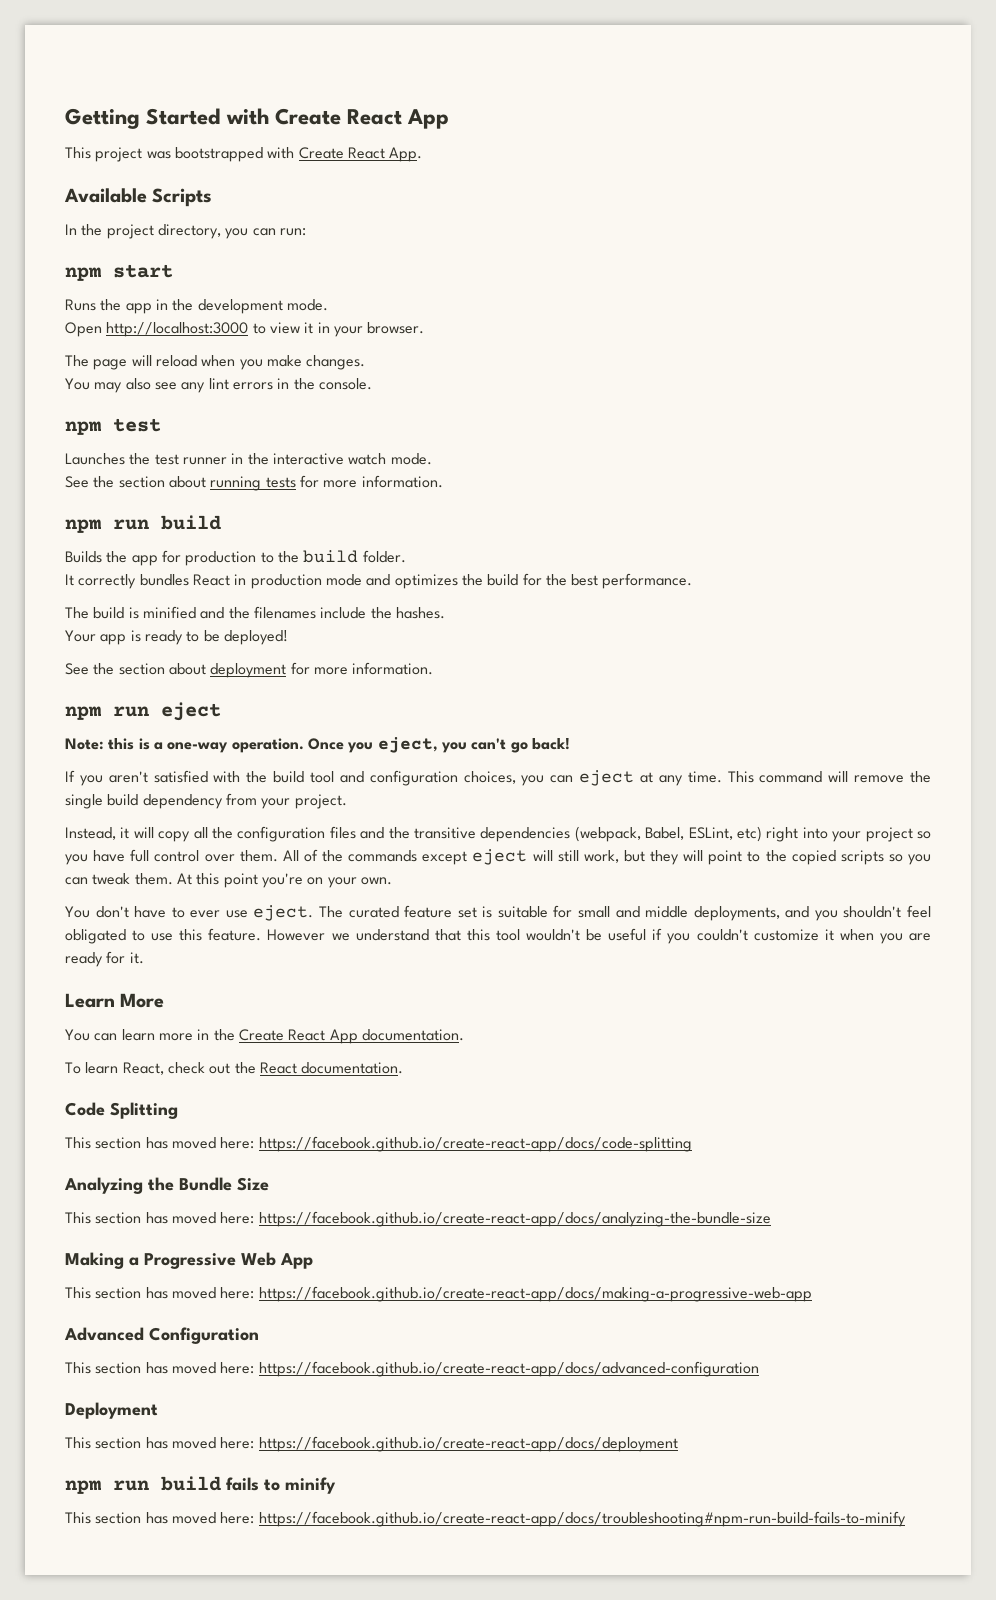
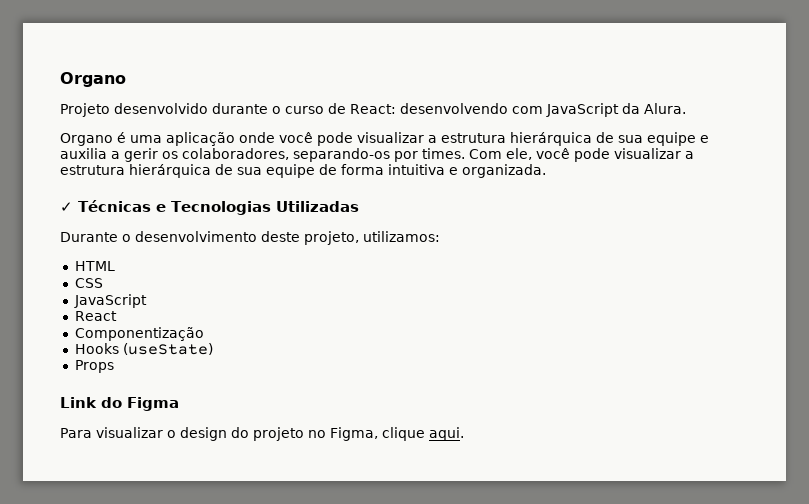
[65,108,450,129] [65,147,423,162] [64,188,213,207] [65,224,306,239] [65,264,173,281] [65,299,328,314] [65,322,425,337] [65,355,366,370] [65,378,372,393] [65,418,161,435] [65,453,432,465] [65,475,443,491] [65,515,221,533] [65,550,406,566] [65,573,693,589] [65,606,445,619] [65,630,288,645] [65,662,434,678] [65,702,221,721] [65,737,570,753] [65,770,932,786] [65,793,347,809] [65,826,931,842] [65,849,931,865] [65,873,392,888] [65,905,931,921] [65,928,931,944] [65,951,144,967] [65,993,165,1008] [65,1029,464,1044] [65,1062,404,1075] [65,1102,178,1119] [65,1136,692,1152] [64,1177,269,1194] [65,1211,771,1227] [65,1252,313,1269] [65,1286,812,1302] [64,1327,259,1344] [65,1361,759,1377] [65,1402,158,1419] [65,1436,678,1452] [65,1476,336,1494] [65,1511,906,1527] Getting Started with Create React App // This project was bootstrapped with Create React App. // Available Scripts // In the project directory, you can run: // npm start // Runs the app in the development mode. // Open http://localhost:3000 to view it in your browser. // The page will reload when you make changes. // You may also see any lint errors in the console. // npm test // Launches the test runner in the interactive watch mode. // See the section about running tests for more information. // npm run build // Builds the app for production to the build folder. // It correctly bundles React in production mode and optimizes the build for the best performance. // The build is minified and the filenames include the hashes. // Your app is ready to be deployed! // See the section about deployment for more information. // npm run eject // Note: this is a one-way operation. Once you eject, you can't go back! // If you aren't satisfied with the build tool and configuration choices, you can eject at any time. This command will remove the single build dependency from your project. // Instead, it will copy all the configuration files and the transitive dependencies (webpack, Babel, ESLint, etc) right into your project so you have full control over them. All of the commands except eject will still work, but they will point to the copied scripts so you can tweak them. At this point you're on your own. // You don't have to ever use eject. The curated feature set is suitable for small and middle deployments, and you shouldn't feel obligated to use this feature. However we understand that this tool wouldn't be useful if you couldn't customize it when you are ready for it. // Learn More // You can learn more in the Create React App documentation. // To learn React, check out the React documentation. // Code Splitting // This section has moved here: https://facebook.github.io/create-react-app/docs/code-splitting // Analyzing the Bundle Size // This section has moved here: https://facebook.github.io/create-react-app/docs/analyzing-the-bundle-size // Making a Progressive Web App // This section has moved here: https://facebook.github.io/create-react-app/docs/making-a-progressive-web-app // Advanced Configuration // This section has moved here: https://facebook.github.io/create-react-app/docs/advanced-configuration // Deployment // This section has moved here: https://facebook.github.io/create-react-app/docs/deployment // npm run build fails to minify // This section has moved here: https://facebook.github.io/create-react-app/docs/troubleshooting#npm-run-build-fails-to-minify -> [60,72,126,87] [60,103,686,117] [60,132,709,146] [60,148,694,162] [60,164,546,178] [60,200,359,215] [60,231,440,245] [74,261,115,271] [74,278,103,288] [73,294,147,308] [74,311,117,321] [74,327,204,341] [74,343,213,355] [74,360,114,373] [60,397,179,411] [60,427,464,441] Organo // Projeto desenvolvido durante o curso de React: desenvolvendo com JavaScript da Alura. // Organo é uma aplicação onde você pode visualizar a estrutura hierárquica de sua equipe e auxilia a gerir os colaboradores, separando-os por times. Com ele, você pode visualizar a estrutura hierárquica de sua equipe de forma intuitiva e organizada. // ✓ Técnicas e Tecnologias Utilizadas // Durante o desenvolvimento deste projeto, utilizamos: // HTML // CSS // JavaScript // React // Componentização // Hooks (useState) // Props // Link do Figma // Para visualizar o design do projeto no Figma, clique aqui.

